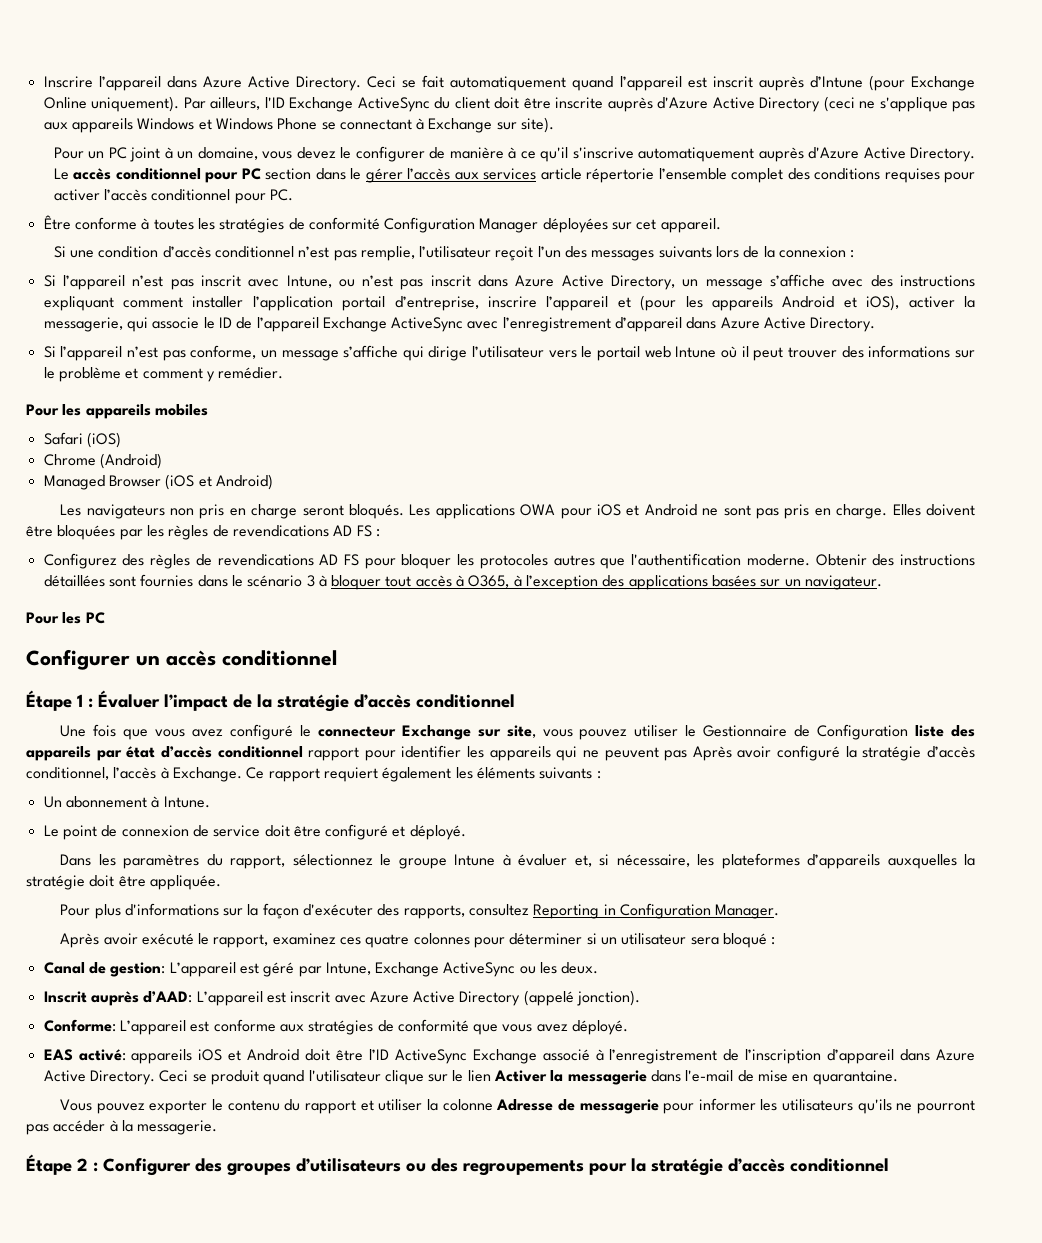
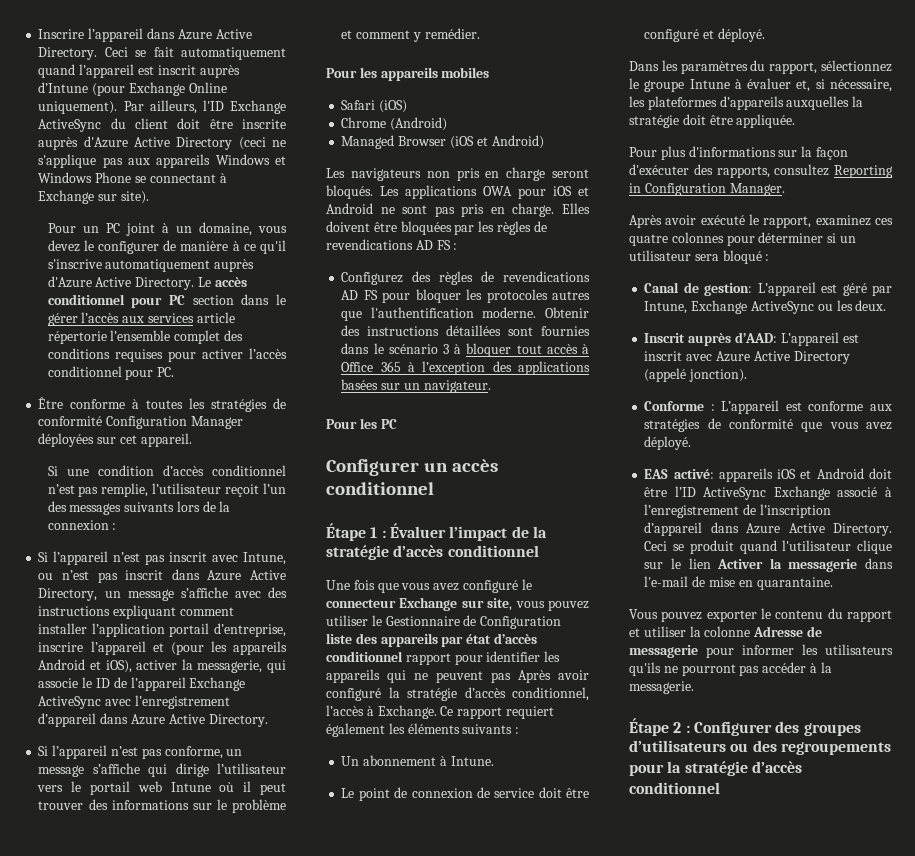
[468,575,510,588] O365, -> [341,361,401,372] Office 365
[43,1019,116,1032] Conforme: -> [644,401,715,411] Conforme :

